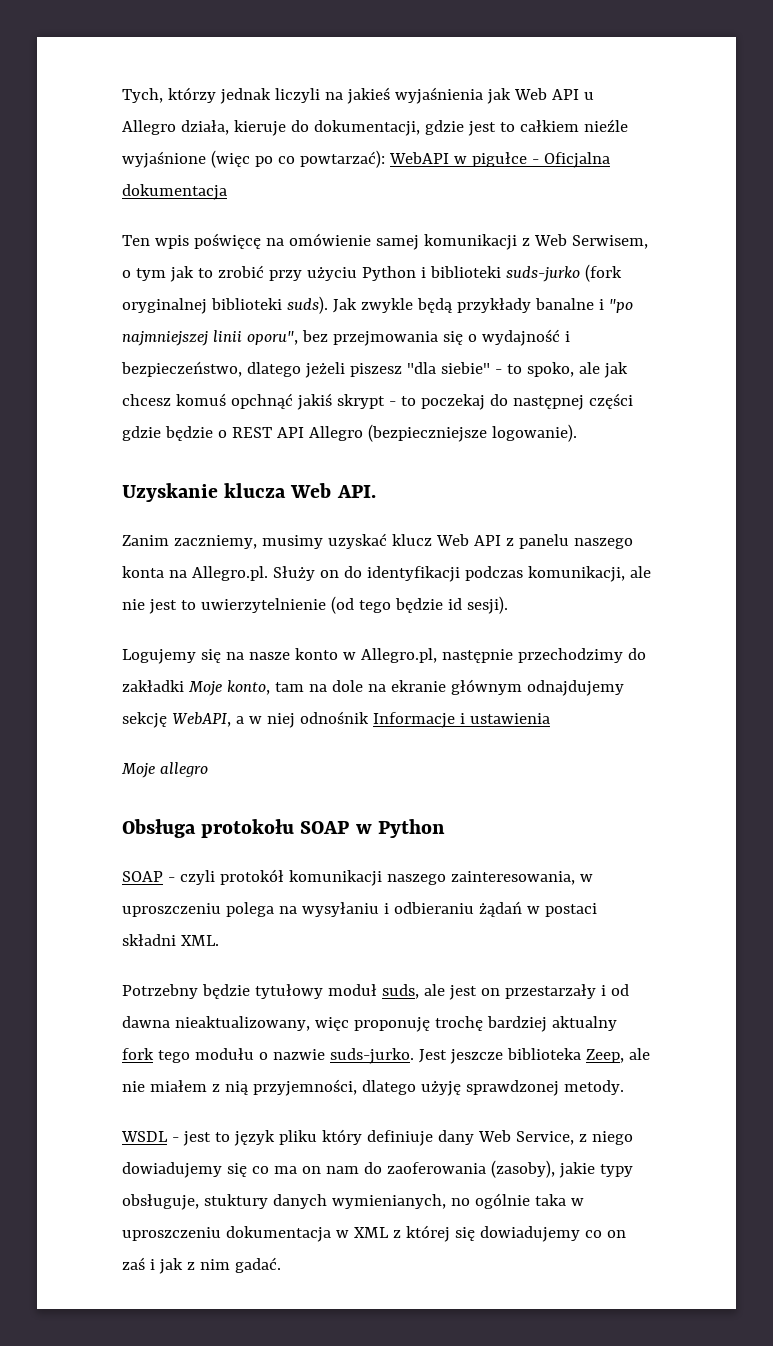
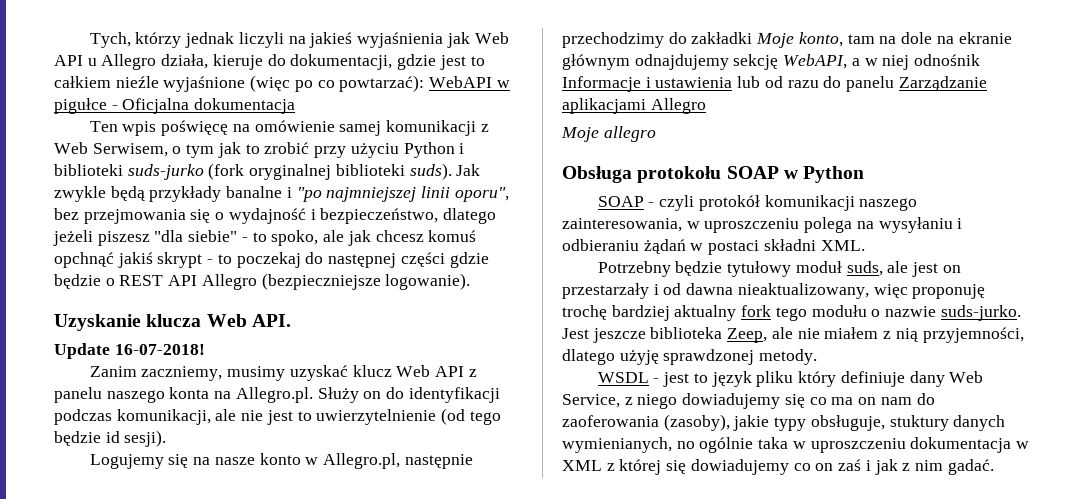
(376, 491) none -> [54,343,205,359] // Update 16-07-2018!
(550, 718) none -> [737,76,987,92] [562,98,706,114] lub od razu do panelu Zarządzanie aplikacjami Allegro

